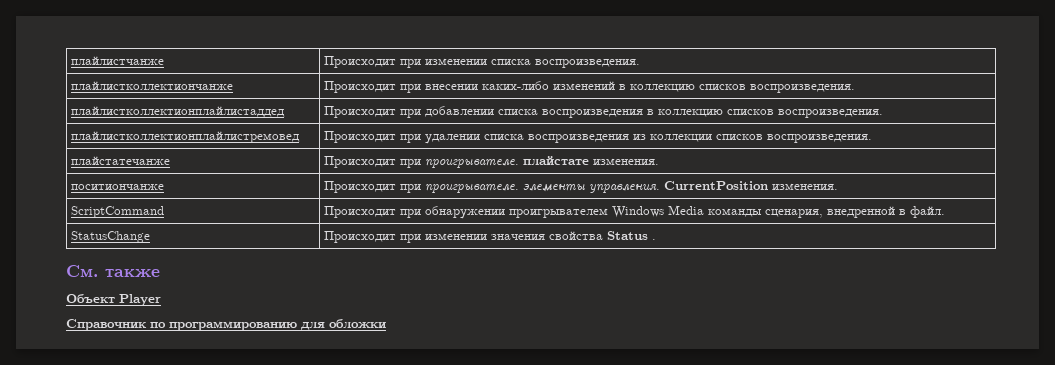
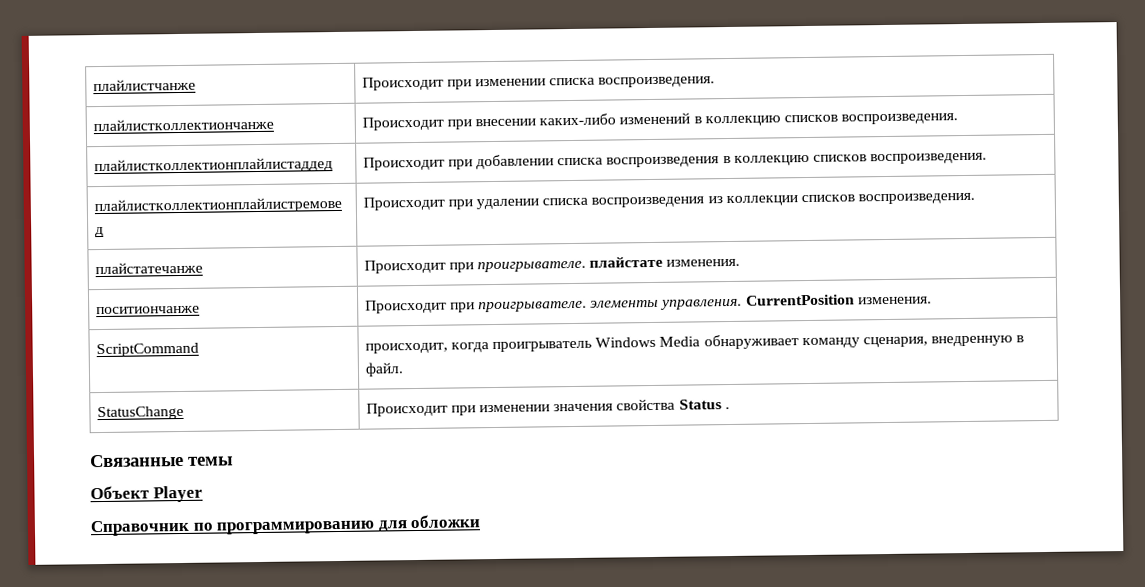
[324,205,896,219] Происходит при обнаружении проигрывателем Windows Media команды сценария, внедренной -> [364,334,1014,354] происходит, когда проигрыватель Windows Media обнаруживает команду сценария, внедренную
[66,265,160,277] См. также -> [90,453,233,468] Связанные темы

